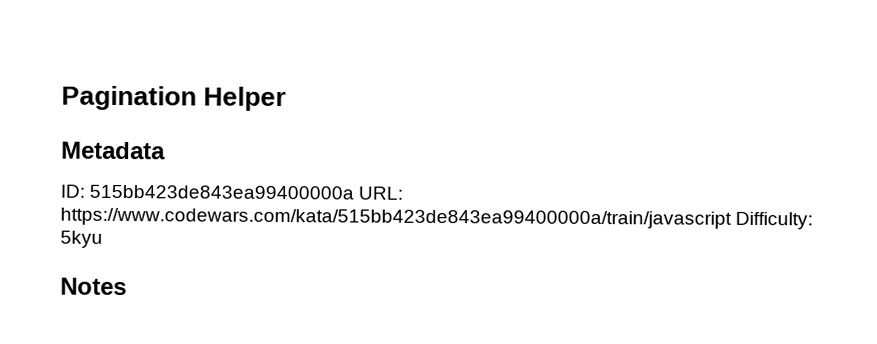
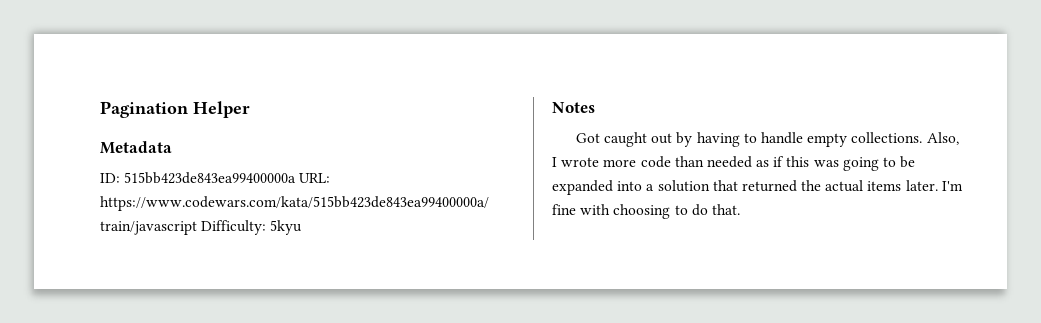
(127, 286) none -> [575,132,959,147] [552,156,916,171] [552,180,963,195] [552,204,740,219] // Got caught out by having to handle empty collections. Also, I wrote more code than needed as if this was going to be expanded into a solution that returned the actual items later. I'm fine with choosing to do that.

